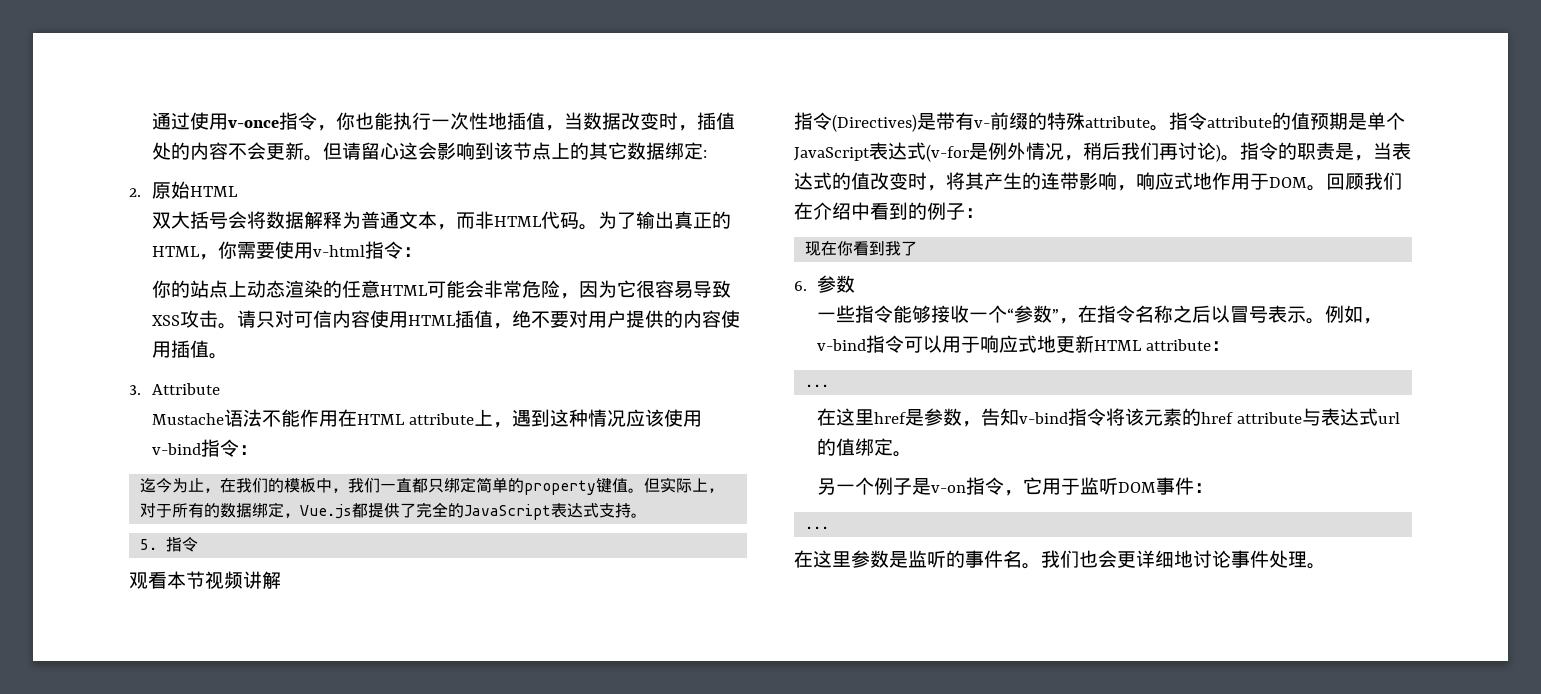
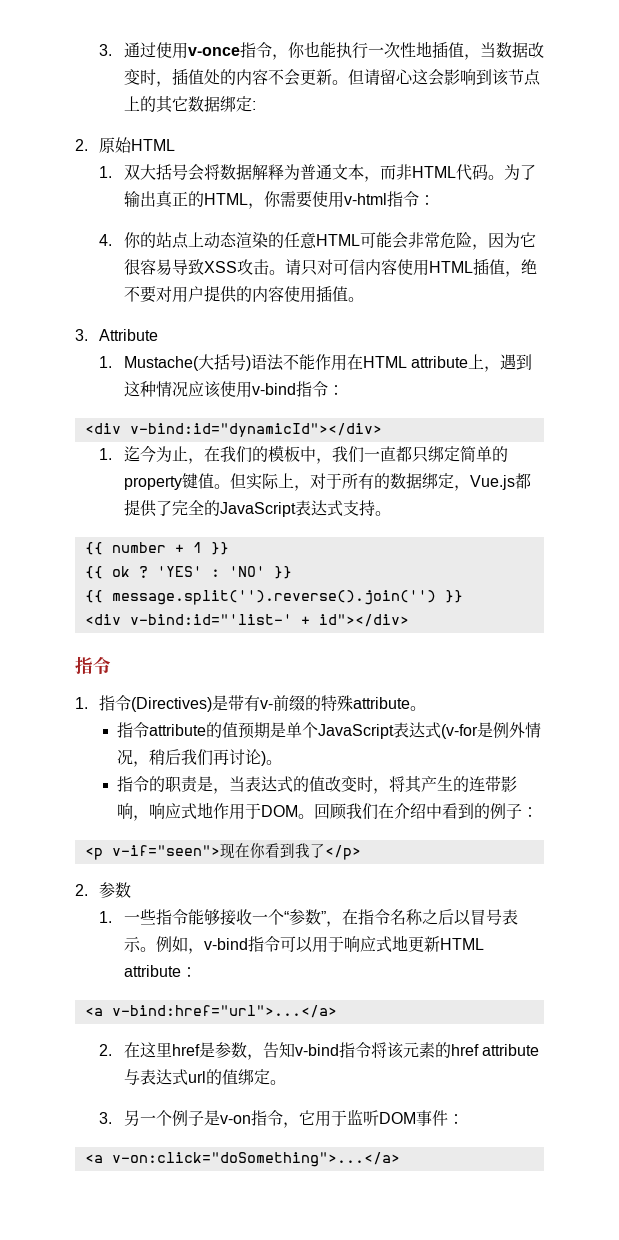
(152, 121) none -> [99,44,113,56] 3.
(239, 191) none -> [99,166,113,178] 1.
(423, 252) none -> [99,234,113,246] 4.
[152,413,225,425] Mustache -> [99,354,251,371] 1. Mustache(大括号)
(259, 450) none -> [84,423,382,437] [99,448,113,460] <div v-bind:id="dynamicId"></div> // 1.
[140,537,199,552] [129,571,281,589] 5.指令 // 观看本节视频讲解 // -> [84,542,229,555] [84,566,292,579] [84,590,463,605] [84,614,409,627] [75,656,111,675] [75,697,88,709] {{ number + 1 }} // {{ ok ? 'YES' : 'NO' }} // {{ message.split('').reverse().join('') }} // <div v-bind:id="'list-' + id"></div> // 指令 // 1.
(1169, 128) none -> (427, 708) //
(1240, 158) none -> (282, 762) //
(984, 213) none -> [84,845,220,860] <p v-if="seen">
[794,281,807,291] // 6. -> [324,845,361,860] [75,884,88,896] </p> // 2.
(856, 284) none -> [99,911,113,923] 1.
[805,384,830,387] ... // -> [84,1005,337,1018] [99,1044,113,1056] <a v-bind:href="url">...</a> // 2.
(913, 454) none -> [99,1112,113,1124] 3.
[805,526,830,529] [794,550,1326,569] ... // 在这里参数是监听的事件名。我们也会更详细地讨论事件处理。 -> [84,1152,400,1167] <a v-on:click="doSomething">...</a>

